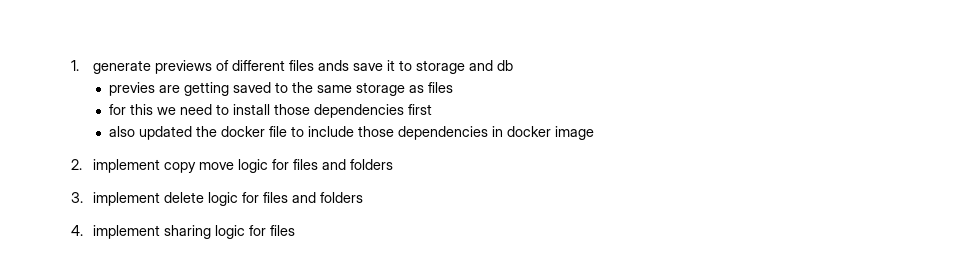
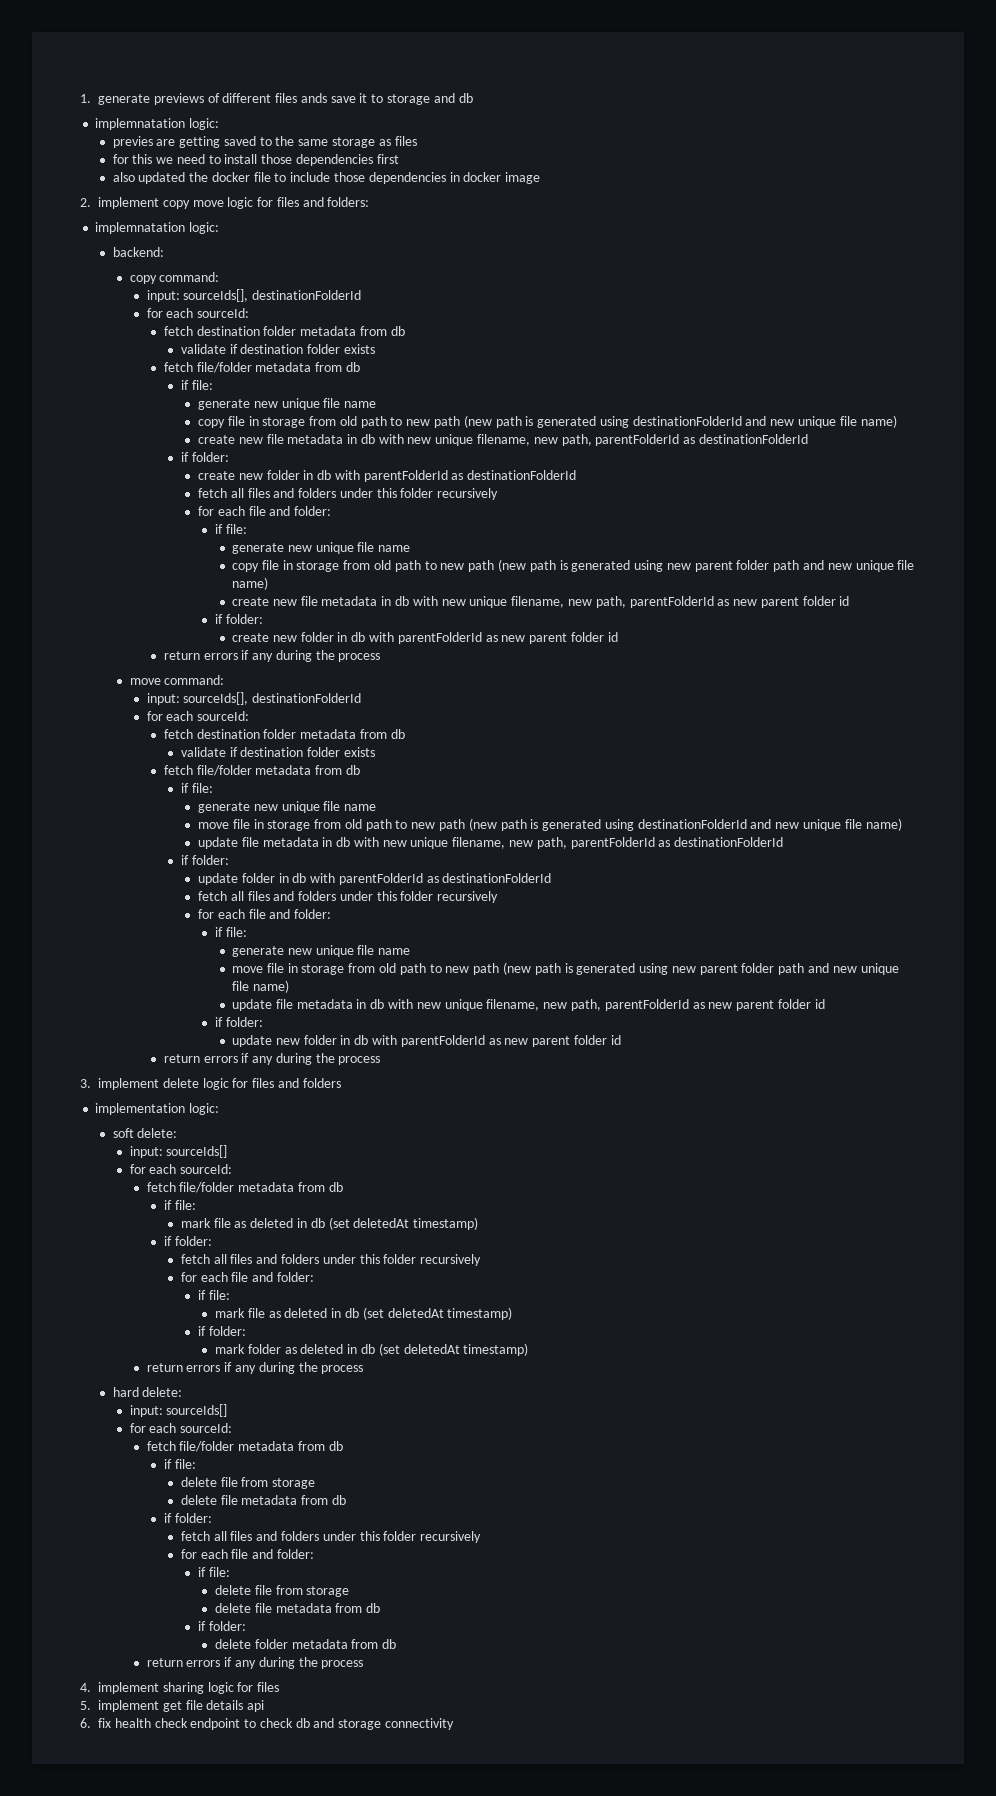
(514, 65) none -> [95,118,220,130] // implemnatation logic:
[350,159,394,170] folders -> [327,197,370,207] [95,222,220,234] [112,247,164,257] [129,272,220,284] [146,289,362,302] [146,308,250,318] [163,326,405,336] [180,344,375,354] [163,362,360,373] [180,380,213,390] [197,398,377,410] [197,415,897,428] [197,434,808,446] [180,452,229,462] [197,470,577,482] [197,488,499,500] [197,506,332,516] [215,524,247,534] [232,542,411,554] [232,559,915,572] [232,577,269,590] [232,596,850,608] [215,614,263,624] [232,632,618,644] [163,650,381,662] [129,675,225,685] [146,692,362,705] [146,711,250,721] [163,729,405,739] [180,747,375,757] [163,765,360,776] [180,783,213,793] [197,801,377,813] [197,818,902,831] [197,837,784,849] [180,855,229,865] [197,873,552,885] [197,891,499,903] [197,909,332,919] [215,927,247,937] [232,945,411,957] [232,962,899,975] [232,980,289,993] [232,999,825,1011] [215,1017,263,1027] [232,1035,621,1047] [163,1053,381,1065] folders: // implemnatation logic: // backend: // copy command: // input: sourceIds[], destinationFolderId // for each sourceId: // fetch destination folder metadata from db // validate if destination folder exists // fetch file/folder metadata from db // if file: // generate new unique file name // copy file in storage from old path to new path (new path is generated using destinationFolderId and new unique file name) // create new file metadata in db with new unique filename, new path, parentFolderId as destinationFolderId // if folder: // create new folder in db with parentFolderId as destinationFolderId // fetch all files and folders under this folder recursively // for each file and folder: // if file: // generate new unique file name // copy file in storage from old path to new path (new path is generated using new parent folder path and new unique file name) // create new file metadata in db with new unique filename, new path, parentFolderId as new parent folder id // if folder: // create new folder in db with parentFolderId as new parent folder id // return errors if any during the process // move command: // input: sourceIds[], destinationFolderId // for each sourceId: // fetch destination folder metadata from db // validate if destination folder exists // fetch file/folder metadata from db // if file: // generate new unique file name // move file in storage from old path to new path (new path is generated using destinationFolderId and new unique file name) // update file metadata in db with new unique filename, new path, parentFolderId as destinationFolderId // if folder: // update folder in db with parentFolderId as destinationFolderId // fetch all files and folders under this folder recursively // for each file and folder: // if file: // generate new unique file name // move file in storage from old path to new path (new path is generated using new parent folder path and new unique file name) // update file metadata in db with new unique filename, new path, parentFolderId as new parent folder id // if folder: // update new folder in db with parentFolderId as new parent folder id // return errors if any during the process
(364, 197) none -> [95,1103,220,1115] [112,1128,178,1138] [129,1145,228,1158] [129,1164,233,1174] [146,1182,343,1193] [163,1200,196,1210] [180,1217,479,1230] [163,1236,212,1246] [180,1254,482,1266] [180,1272,314,1282] [197,1290,230,1300] [215,1307,513,1320] [197,1326,246,1336] [215,1343,529,1356] [146,1362,364,1374] [112,1387,183,1397] [129,1404,228,1417] [129,1423,233,1433] [146,1441,343,1452] [163,1459,196,1469] [180,1477,316,1489] [180,1495,346,1505] [163,1513,212,1523] [180,1531,482,1543] [180,1549,314,1559] [197,1567,230,1577] [215,1585,350,1597] [215,1603,381,1613] [197,1621,246,1631] [215,1639,397,1649] [146,1657,364,1669] // implementation logic: // soft delete: // input: sourceIds[] // for each sourceId: // fetch file/folder metadata from db // if file: // mark file as deleted in db (set deletedAt timestamp) // if folder: // fetch all files and folders under this folder recursively // for each file and folder: // if file: // mark file as deleted in db (set deletedAt timestamp) // if folder: // mark folder as deleted in db (set deletedAt timestamp) // return errors if any during the process // hard delete: // input: sourceIds[] // for each sourceId: // fetch file/folder metadata from db // if file: // delete file from storage // delete file metadata from db // if folder: // fetch all files and folders under this folder recursively // for each file and folder: // if file: // delete file from storage // delete file metadata from db // if folder: // delete folder metadata from db // return errors if any during the process
(296, 230) none -> [80,1700,265,1712] [80,1718,455,1730] // 5. implement get file details api // 6. fix health check endpoint to check db and storage connectivity

